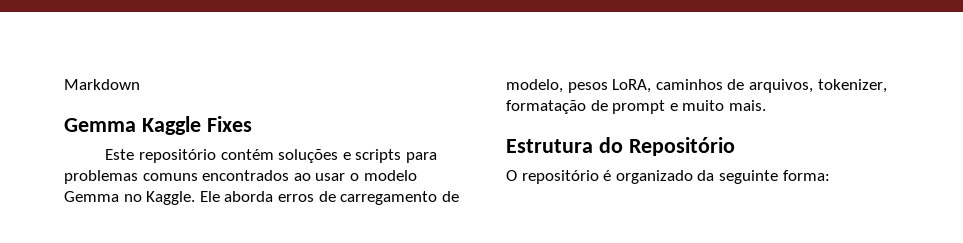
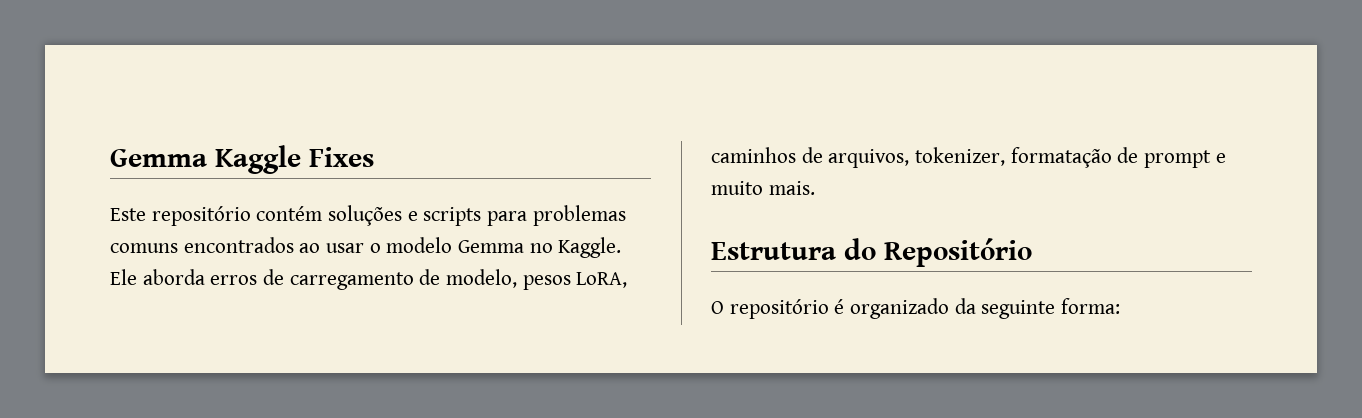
[64,79,140,90] Markdown // -> (110, 158) none

